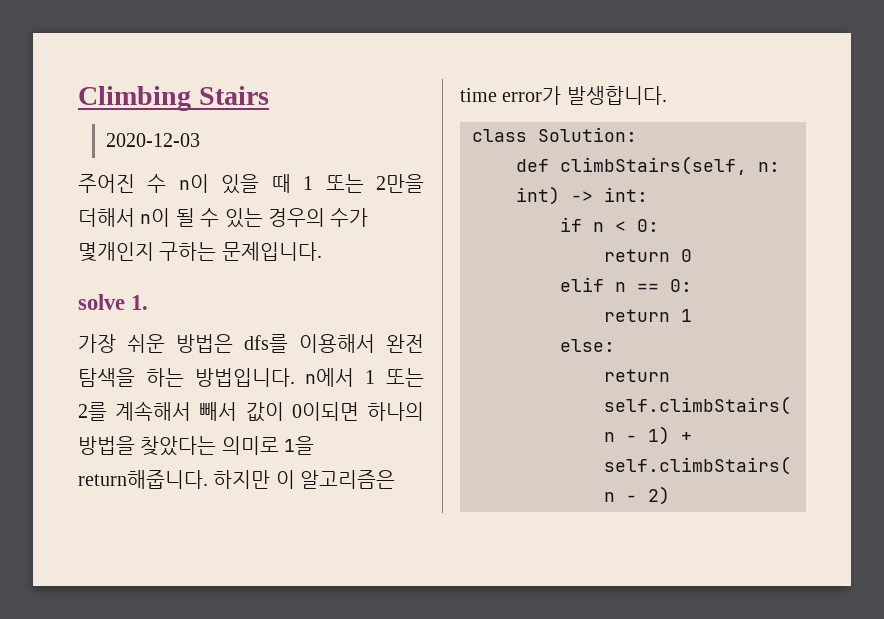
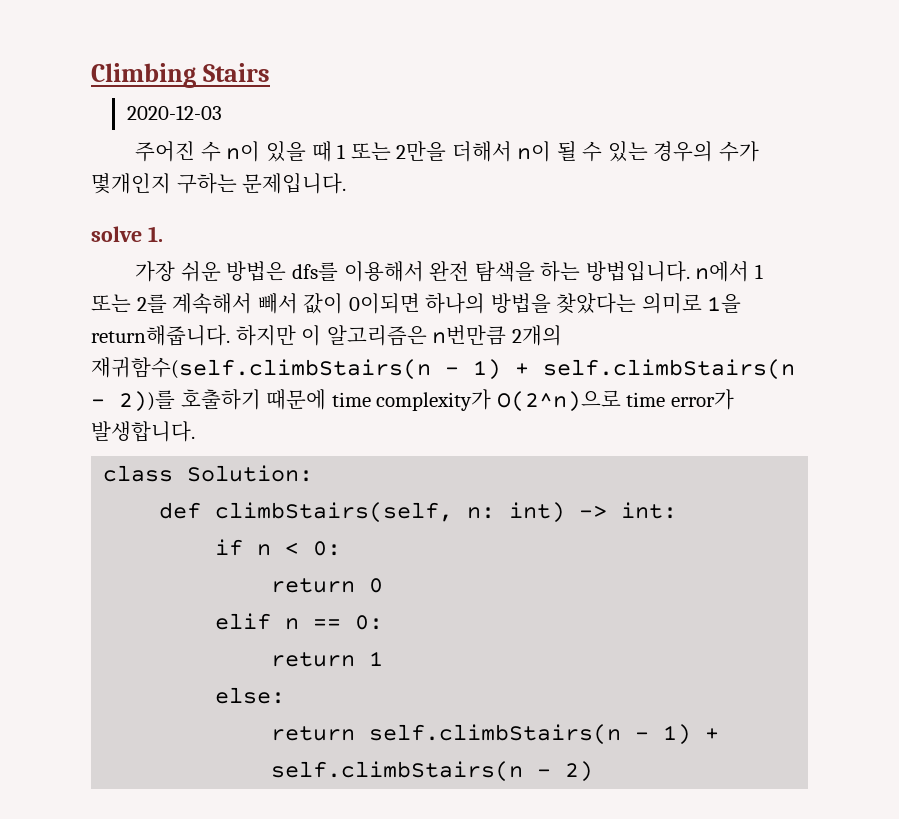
(396, 479) none -> [432,325,562,346] [91,357,795,380] [91,389,621,412] n번만큼 2개의 재귀함수(self.climbStairs(n - 1) + self.climbStairs(n - 2))를 호출하기 때문에 time complexity가 O(2^n)으로

